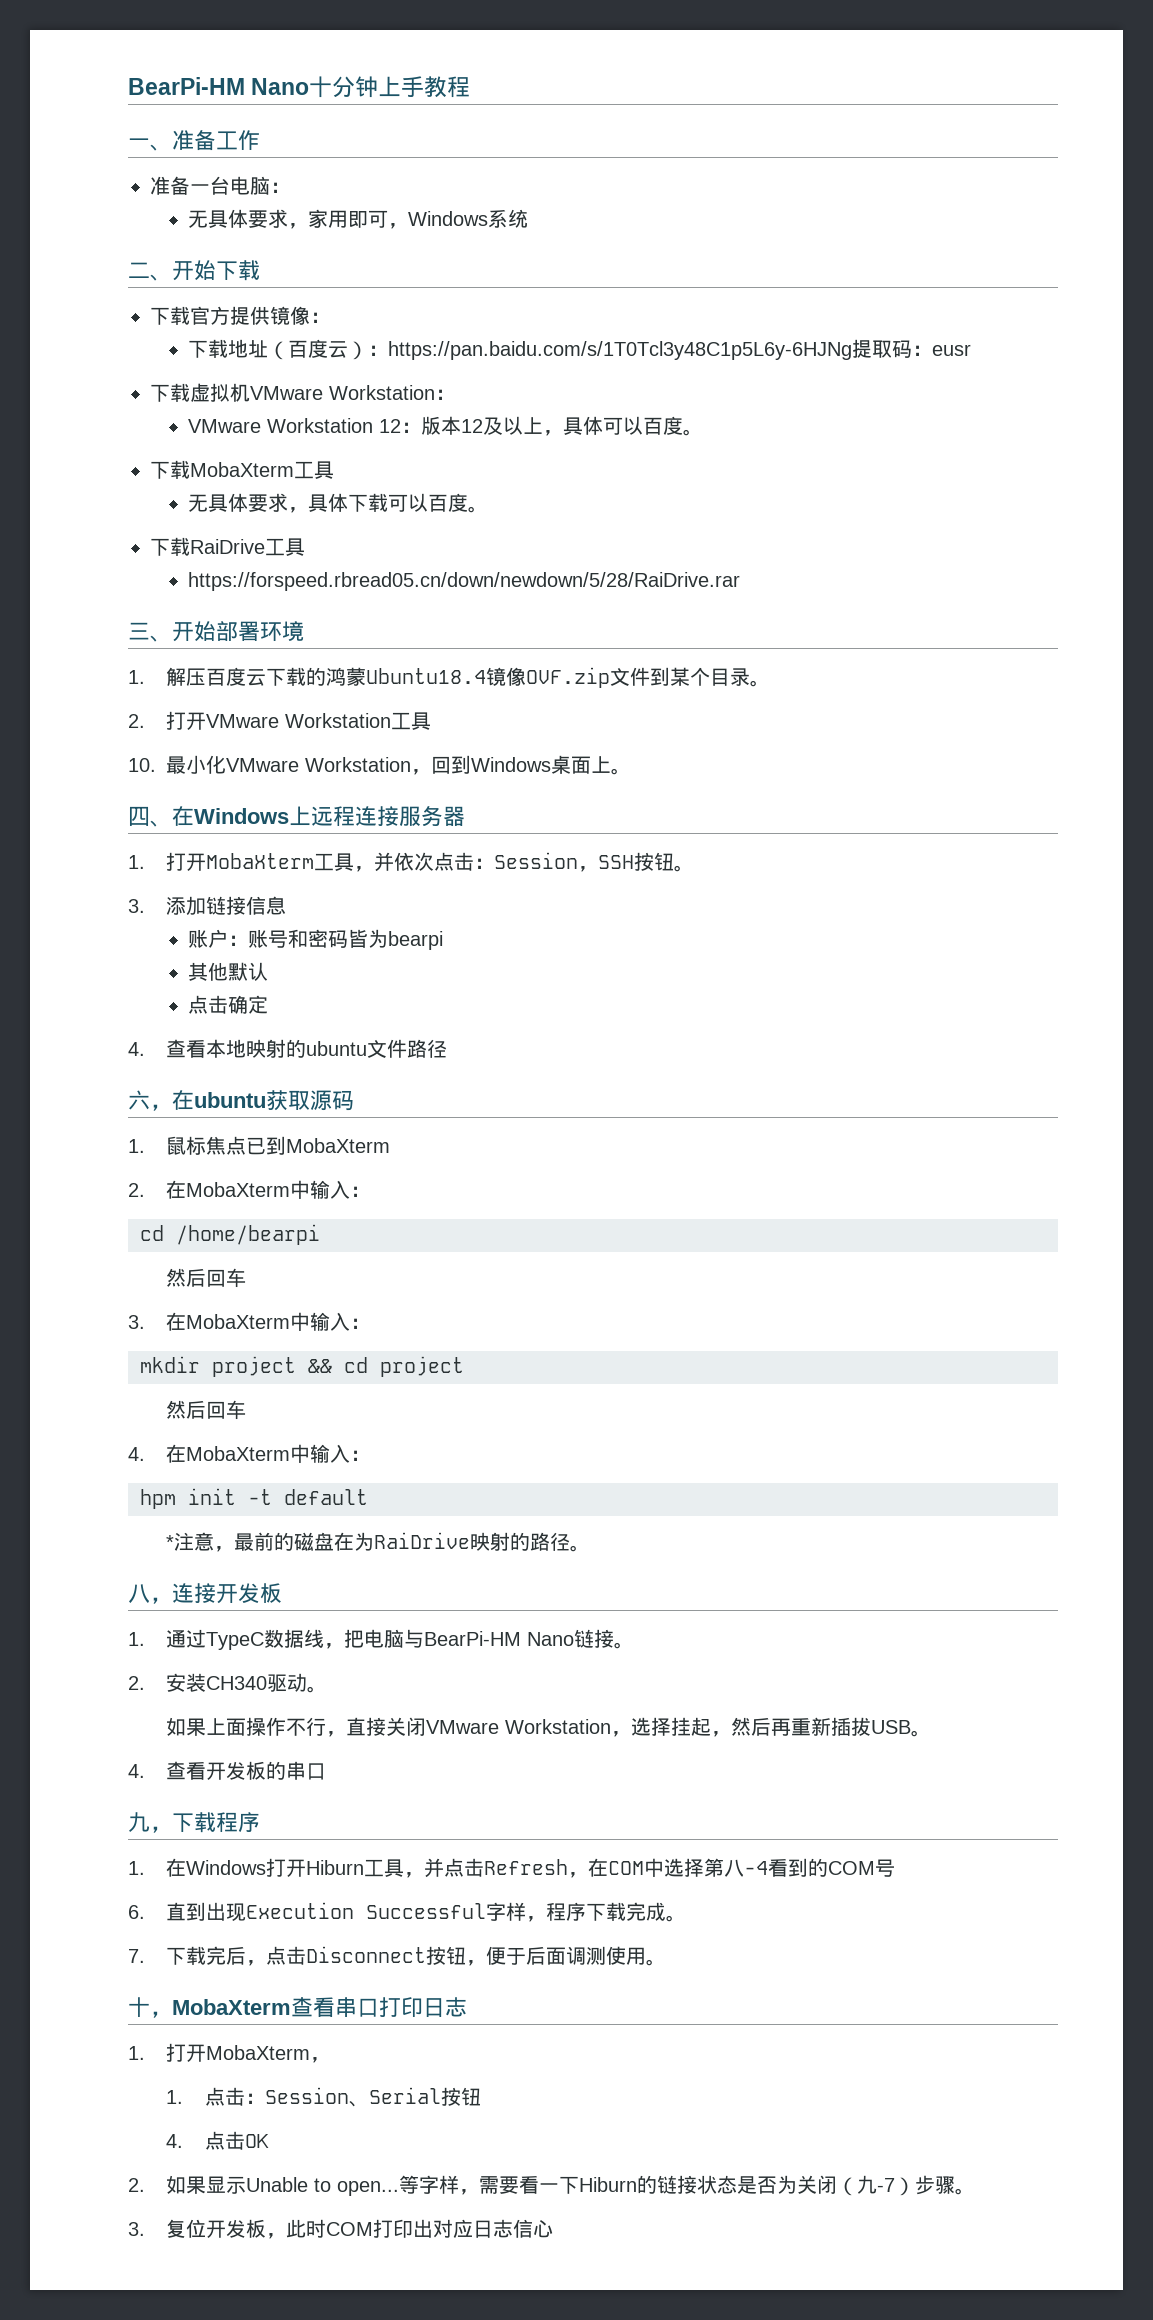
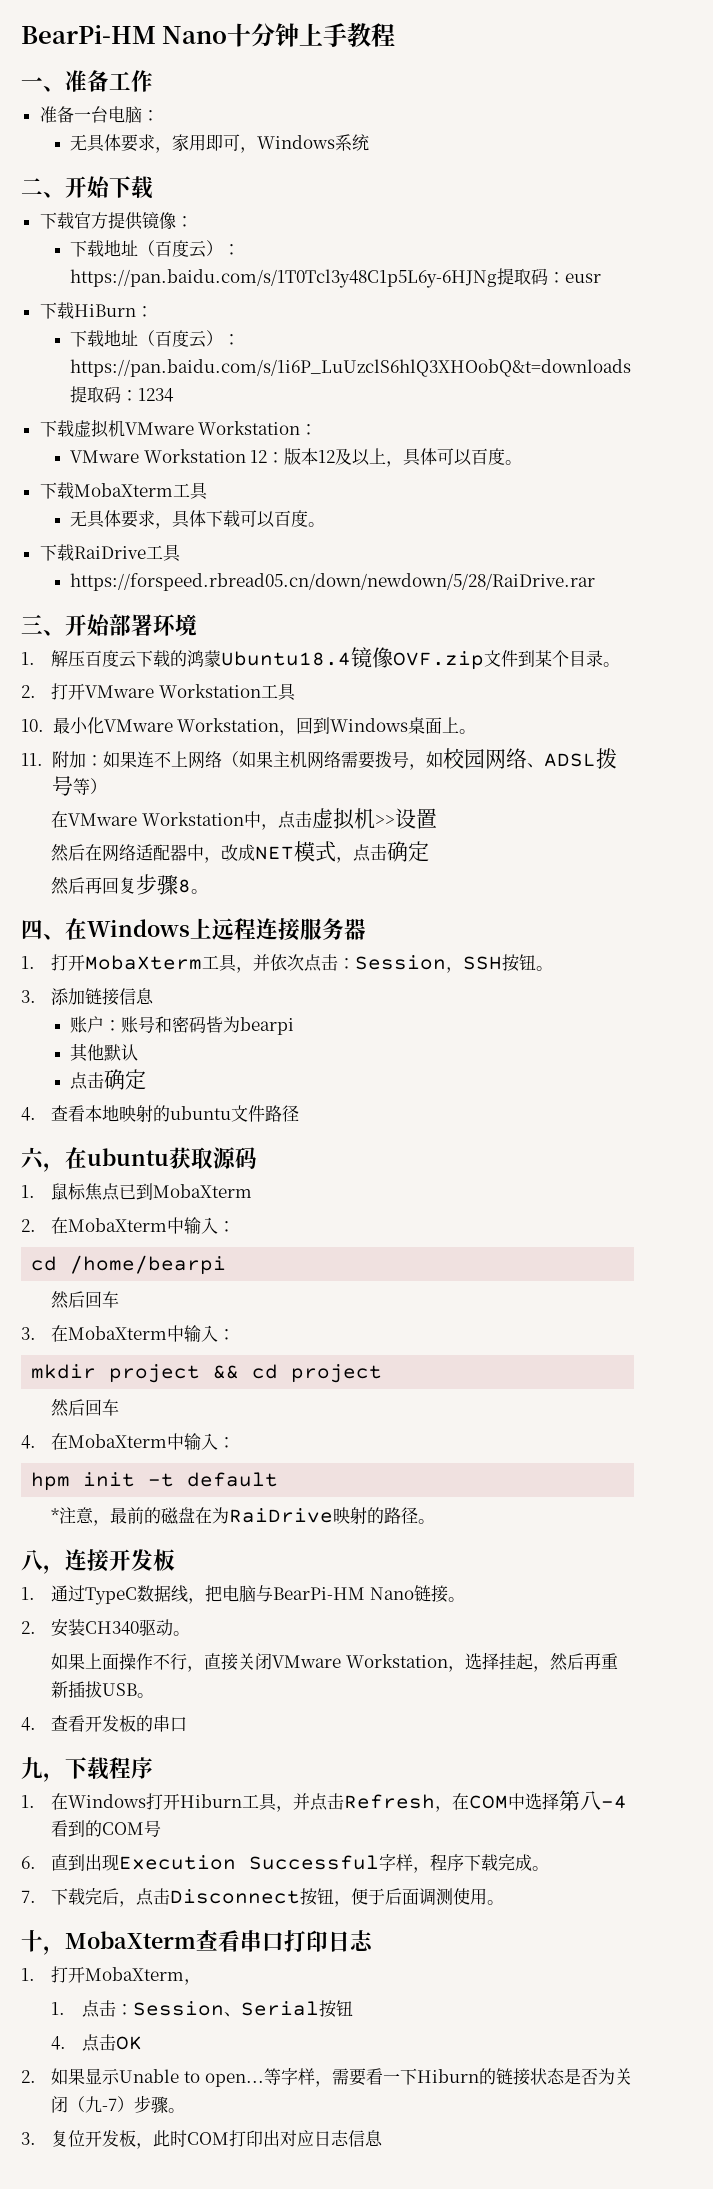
(972, 350) none -> [39,302,153,319] [70,330,241,348] [70,359,632,377] [70,386,175,403] // 下载HiBurn： // 下载地址（百度云）：https://pan.baidu.com/s/1i6P_LuUzclS6hlQ3XHOobQ&t=downloads提取码：1234
(632, 771) none -> [21,748,617,770] [51,775,107,796] [51,808,438,830] [51,841,430,863] [51,874,209,895] // 11.附加：如果连不上网络（如果主机网络需要拨号，如校园网络、ADSL拨号等） // 在VMware Workstation中，点击虚拟机>>设置 // 然后在网络适配器中，改成NET模式，点击确定 // 然后再回复步骤8。
[533,2220,554,2238] 心 -> [365,2130,384,2147] 息

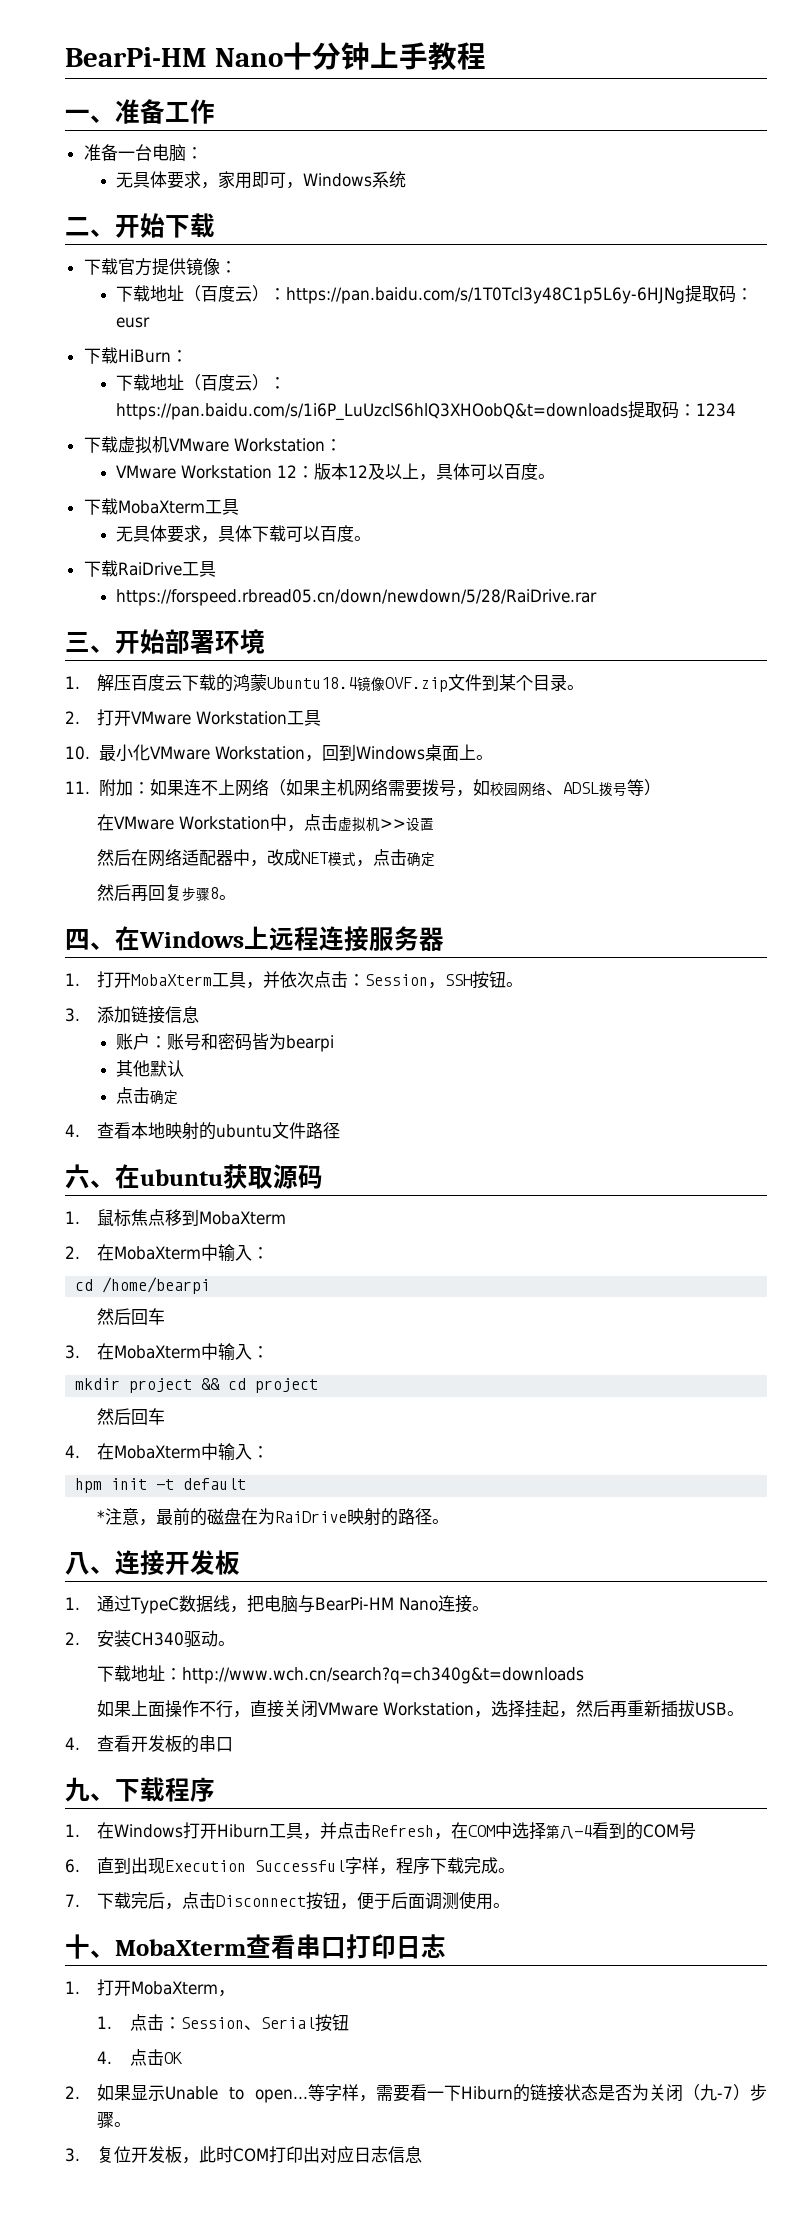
[43,1163,65,1172] ， -> [90,1180,115,1188] 、
[119,1184,137,1200] 已 -> [165,1209,183,1226] 移
[43,1565,65,1574] ， -> [90,1566,115,1574] 、
[414,1585,432,1602] 链 -> [438,1595,456,1612] 连
(191, 1633) none -> [97,1665,585,1684] // 下载地址：http://www.wch.cn/search?q=ch340g&t=downloads
[43,1773,65,1782] ， -> [90,1793,115,1801] 、
[43,1946,65,1955] ， -> [90,1950,115,1958] 、

